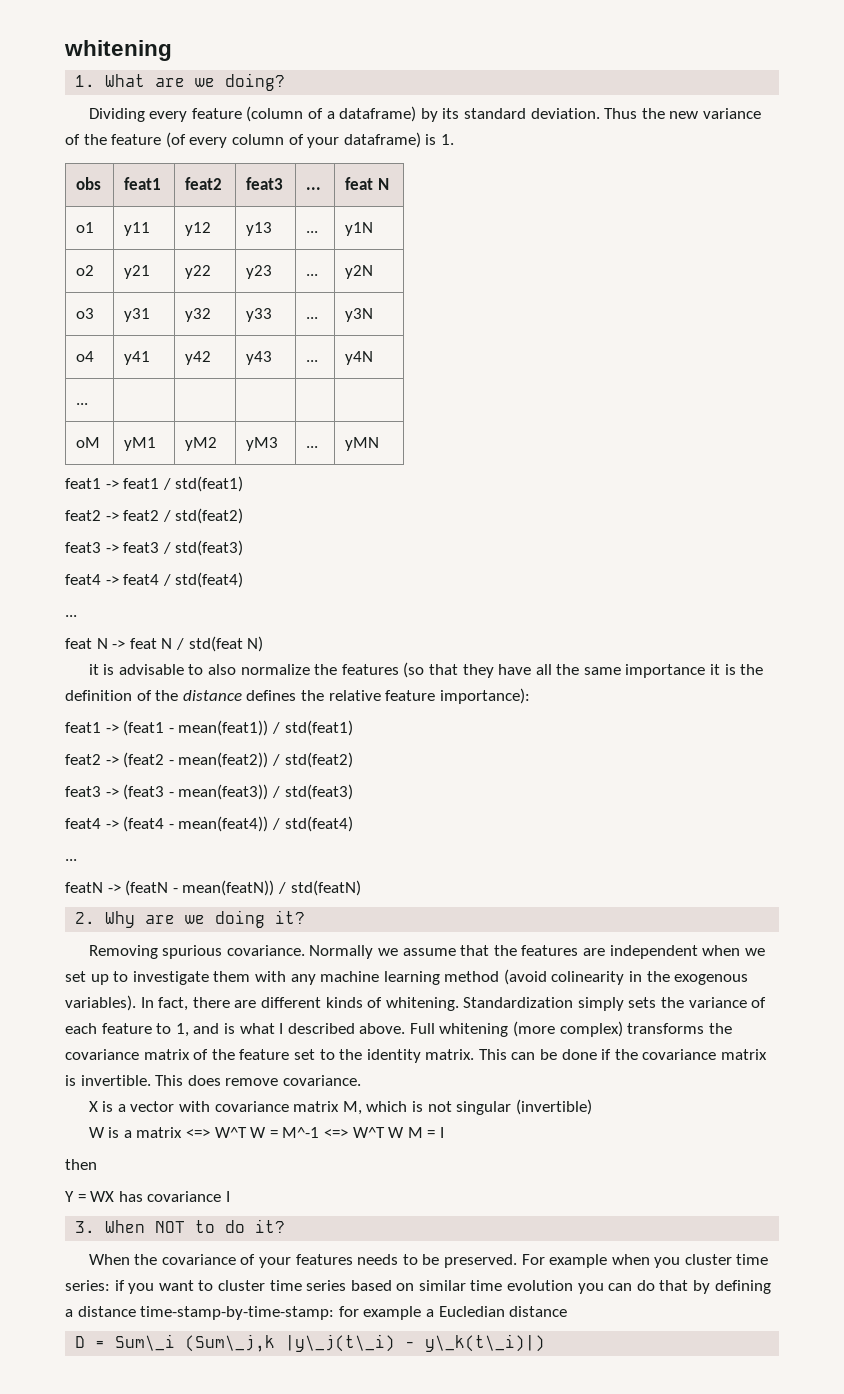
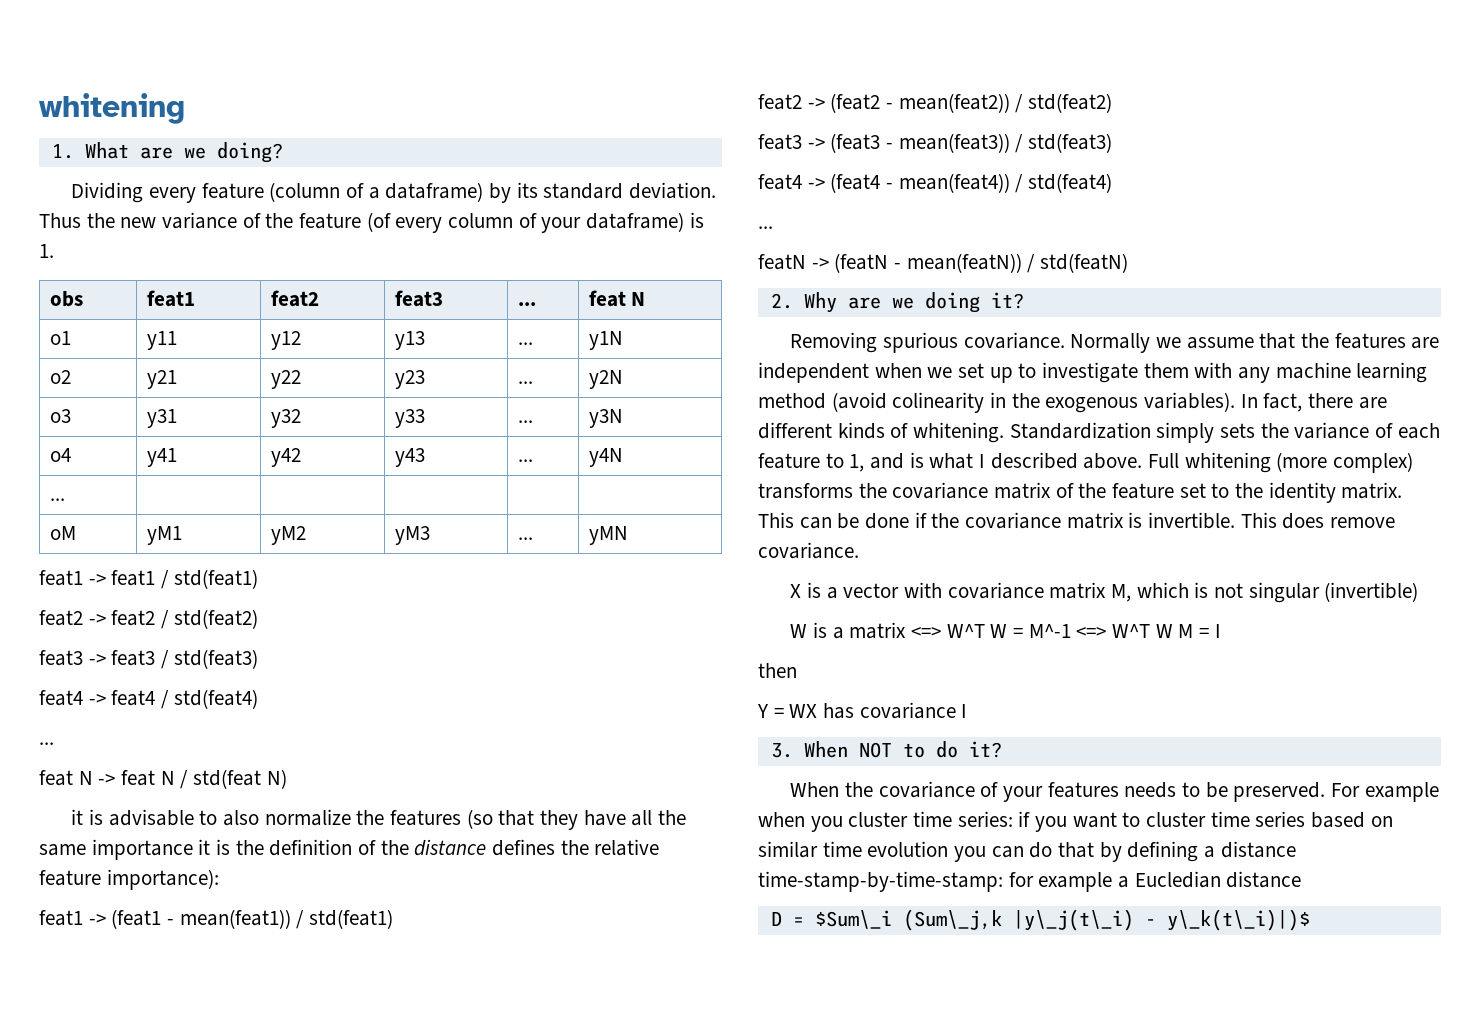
[115,1334,176,1351] Sum\_i -> [814,910,892,929] $Sum\_i
[425,1334,546,1352] y\_k(t\_i)|) -> [1166,909,1310,931] y\_k(t\_i)|)$

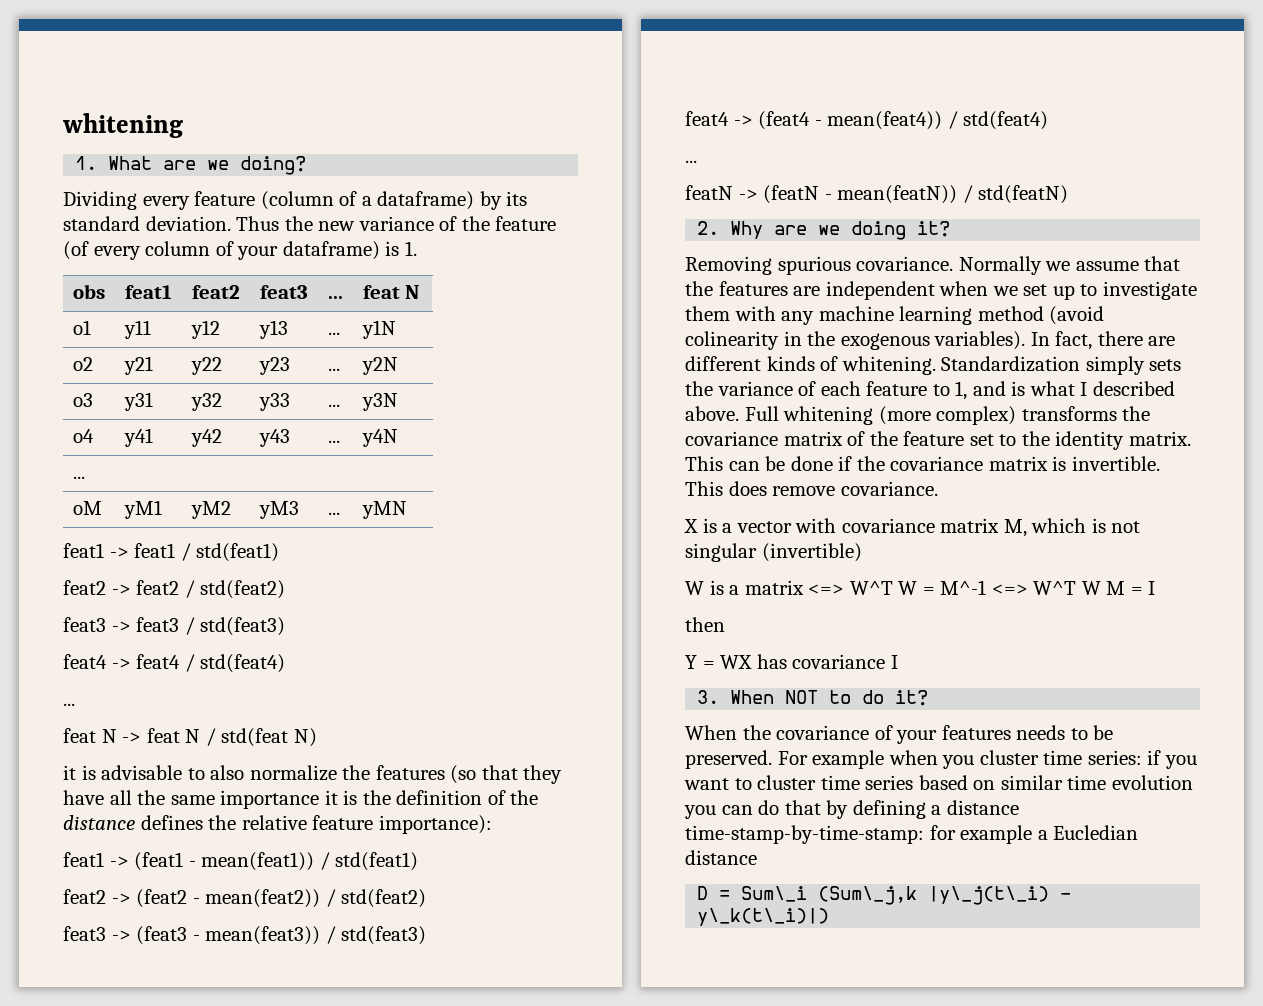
[814,910,892,929] $Sum\_i -> [741,886,808,902] Sum\_i
[1166,909,1310,931] y\_k(t\_i)|)$ -> [697,908,830,926] y\_k(t\_i)|)

